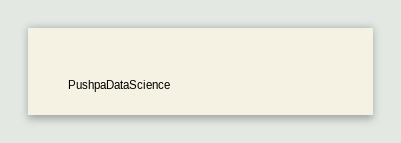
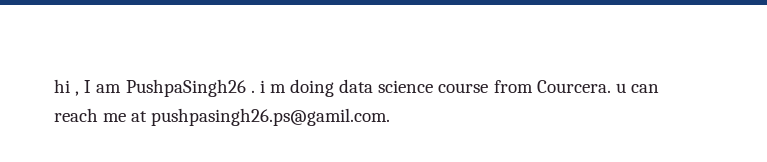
[68,80,170,92] PushpaDataScience -> [54,79,659,97] [54,108,391,126] hi , I am PushpaSingh26 . i m doing data science course from Courcera. u can reach me at pushpasingh26.ps@gamil.com.

